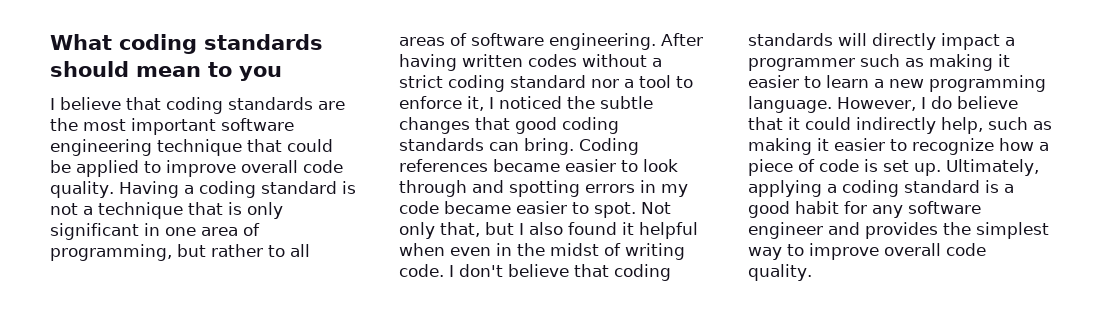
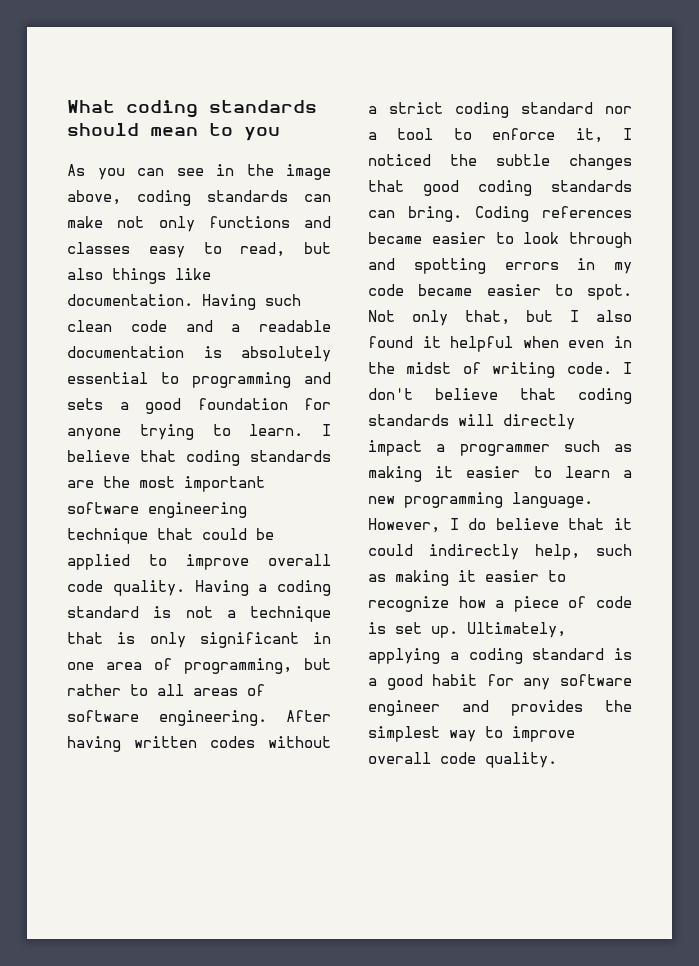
(282, 73) none -> [67,164,331,180] [67,190,331,206] [67,216,331,232] [67,242,331,258] [67,268,211,284] [67,294,301,310] [67,320,331,332] [67,346,331,362] [67,372,331,388] [67,398,331,414] [67,424,304,440] As you can see in the image above, coding standards can make not only functions and classes easy to read, but also things like documentation. Having such clean code and a readable documentation is absolutely essential to programming and sets a good foundation for anyone trying to learn.

